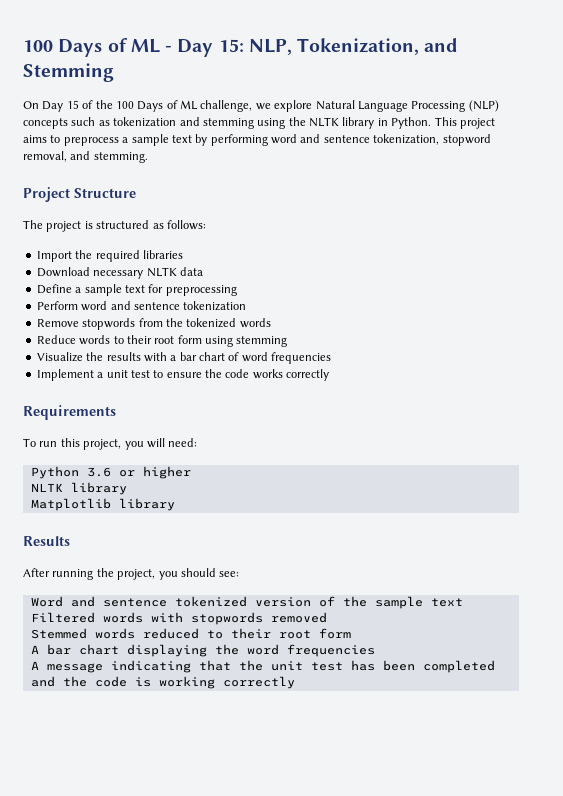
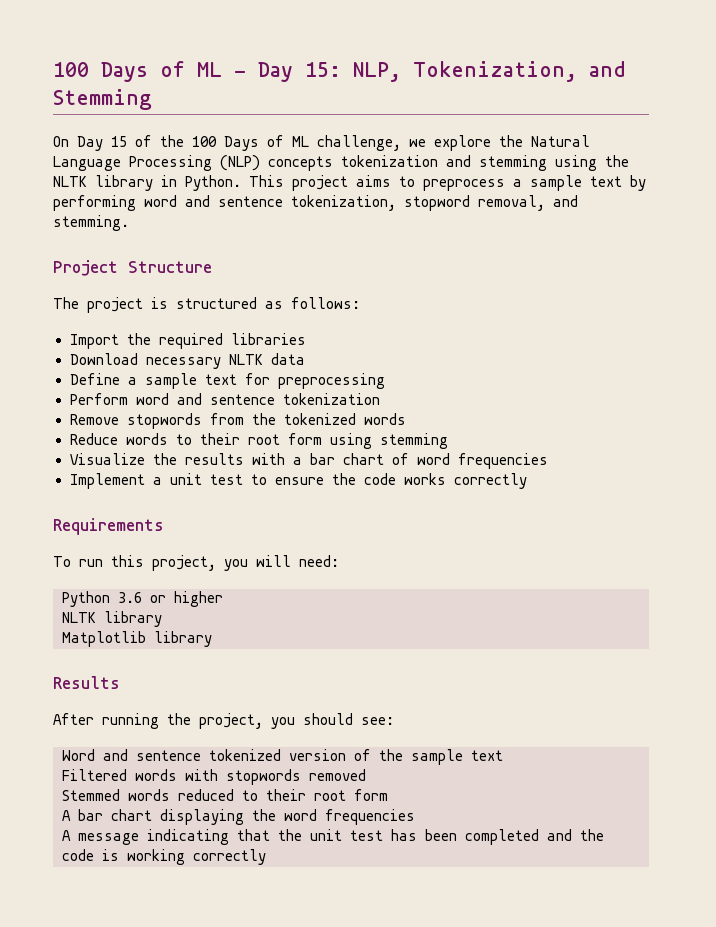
(313, 106) none -> [499,135,523,147] the
[71,117,110,126] such as -> (333, 163) none

